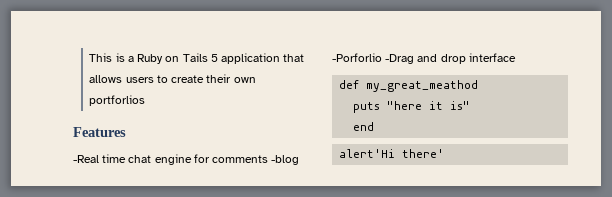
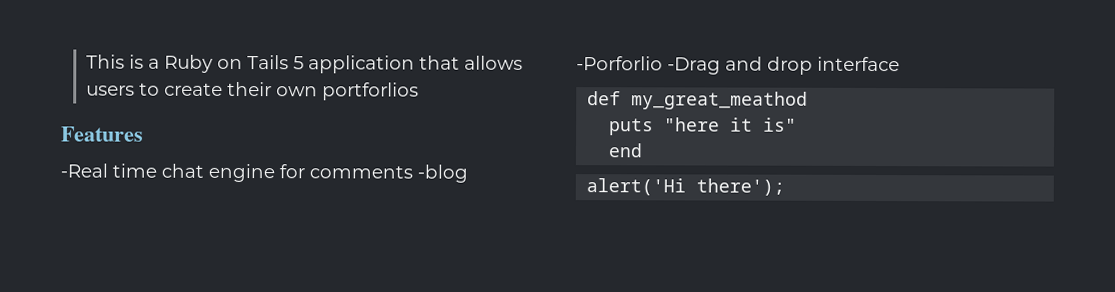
[339,149,445,158] alert'Hi there' -> [586,178,786,196] alert('Hi there');

